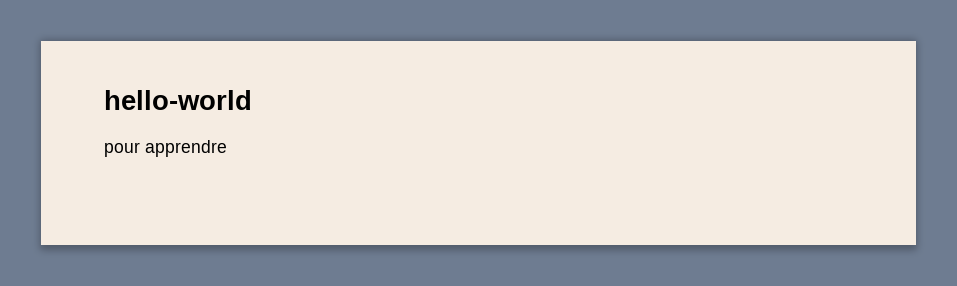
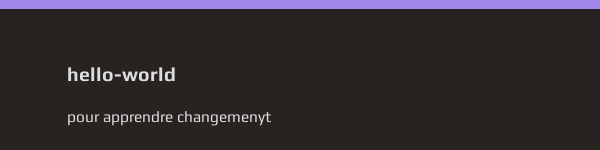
(227, 148) none -> [177,111,272,126] changemenyt

